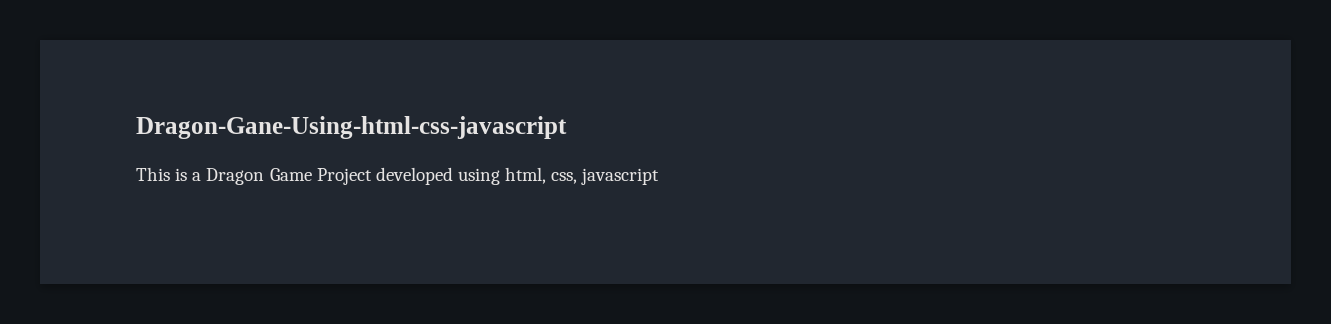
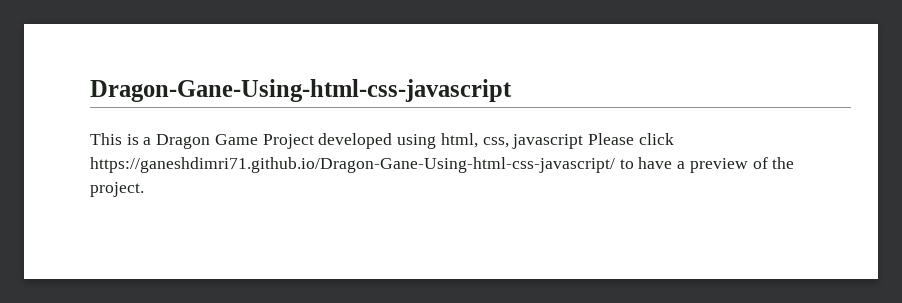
(660, 176) none -> [587,133,674,145] [90,157,795,173] [90,182,144,197] Please click https://ganeshdimri71.github.io/Dragon-Gane-Using-html-css-javascript/ to have a preview of the project.

